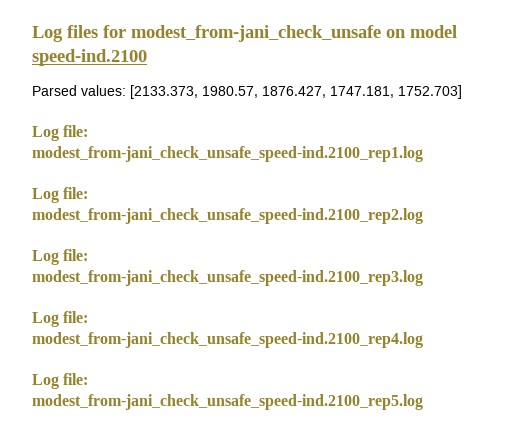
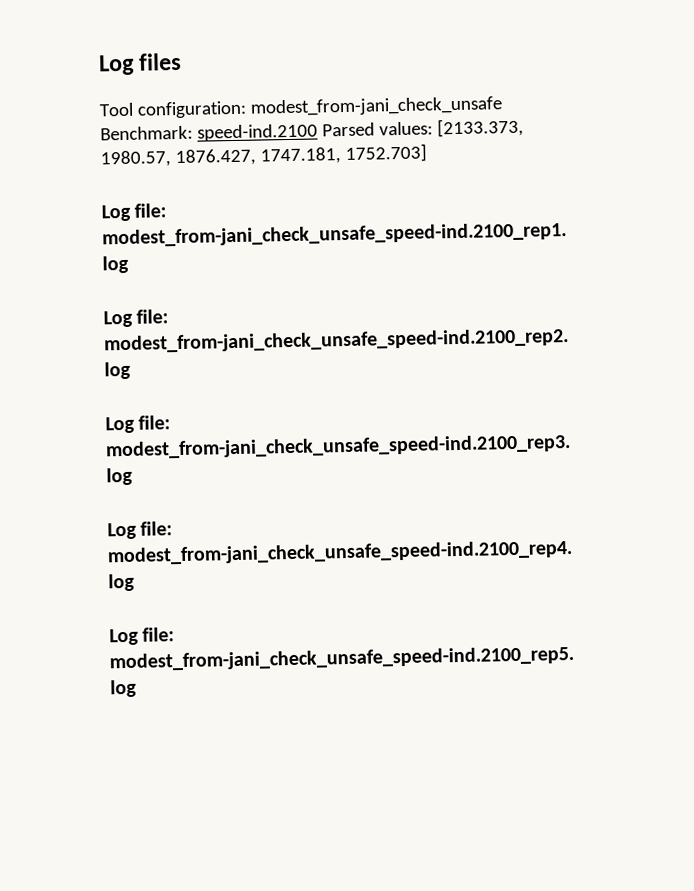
[103,25,457,42] for modest_from-jani_check_unsafe on model -> [99,96,503,119] [100,125,193,141] // Tool configuration: modest_from-jani_check_unsafe Benchmark:
(147, 57) // -> (318, 132) none

